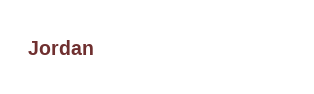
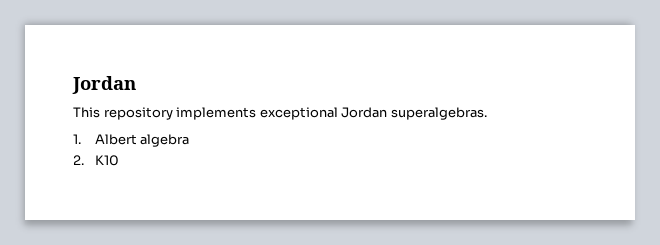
[28,40,94,55] Jordan -> [72,76,136,94] [73,107,487,120] [73,134,190,147] [73,155,119,166] Jordan // This repository implements exceptional Jordan superalgebras. // 1. Albert algebra // 2. K10

